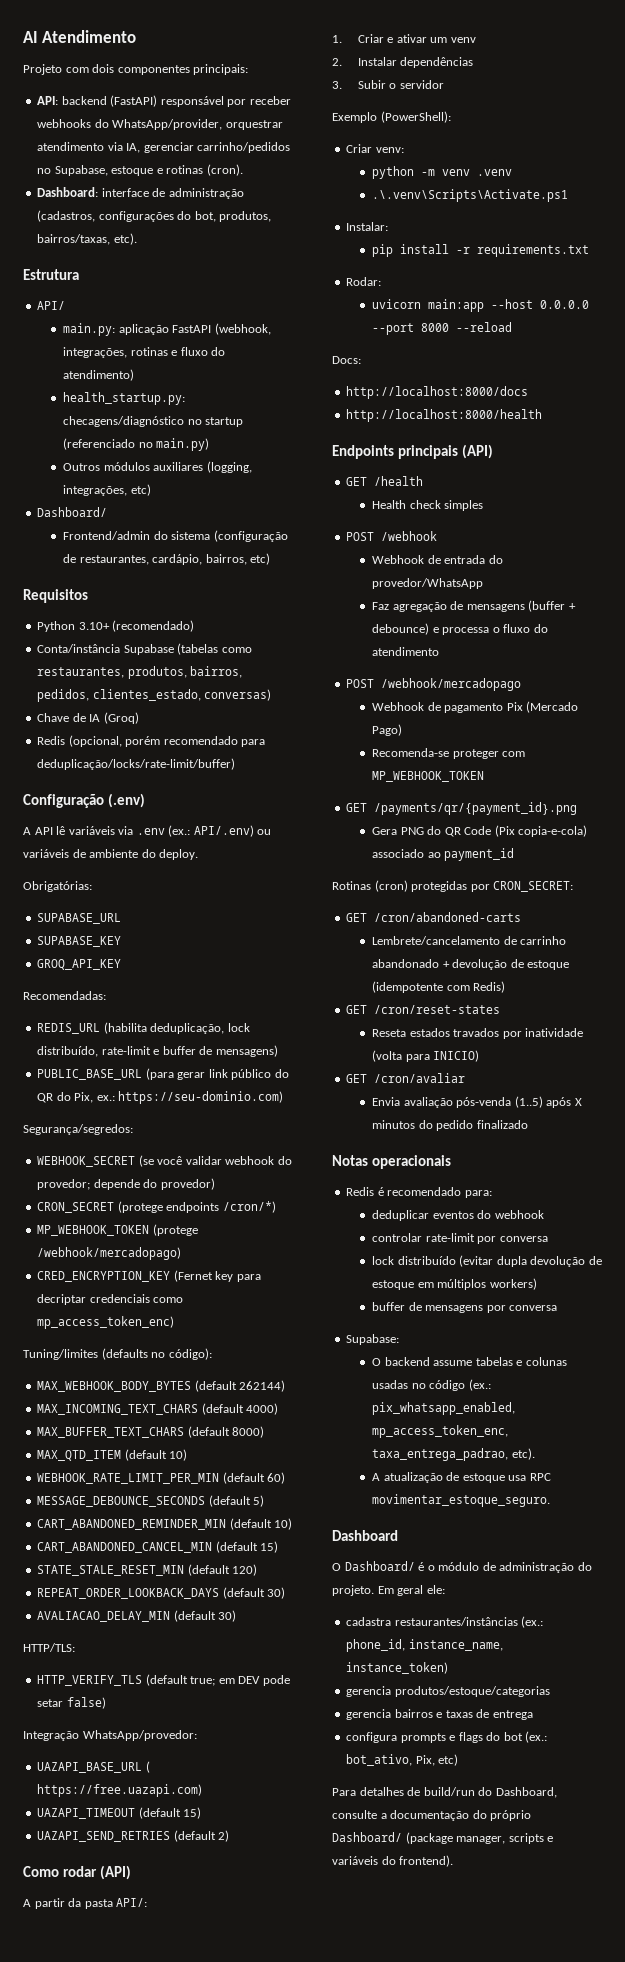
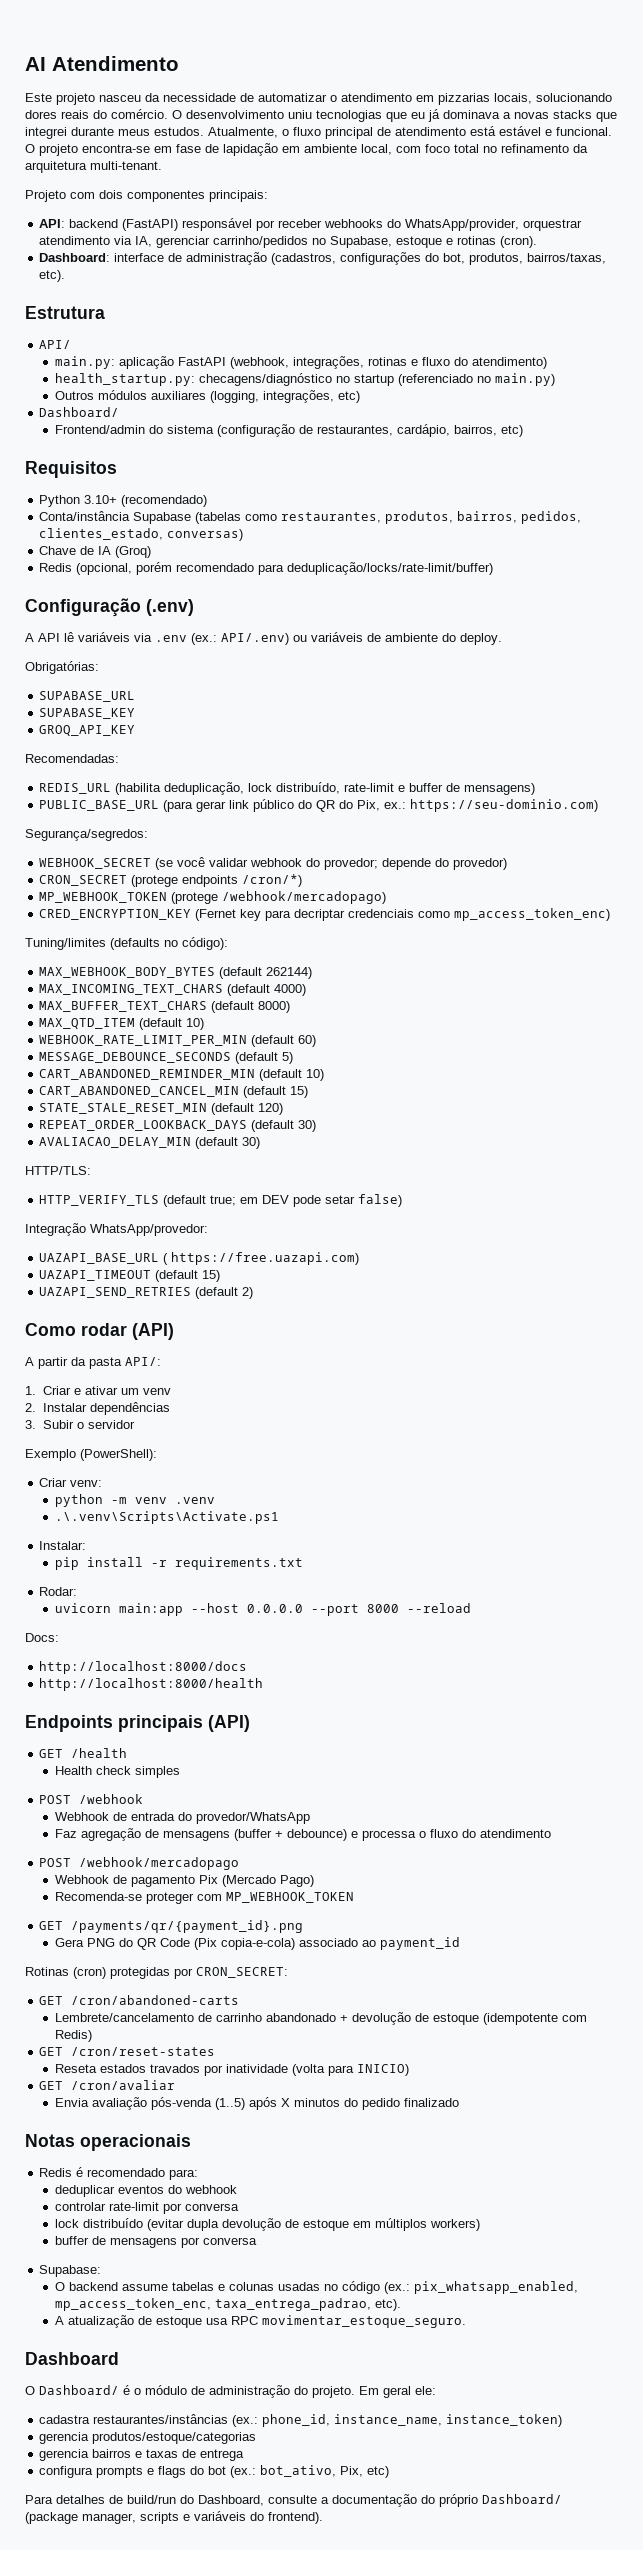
(137, 36) none -> [25,93,612,105] [25,109,617,122] [25,126,612,139] [25,143,588,156] [25,161,162,173] // Este projeto nasceu da necessidade de automatizar o atendimento em pizzarias locais, solucionando dores reais do comércio. O desenvolvimento uniu tecnologias que eu já dominava a novas stacks que integrei durante meus estudos. Atualmente, o fluxo principal de atendimento está estável e funcional. O projeto encontra-se em fase de lapidação em ambiente local, com foco total no refinamento da arquitetura multi-tenant.

